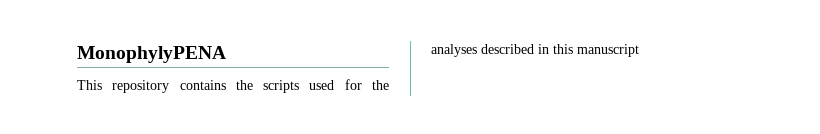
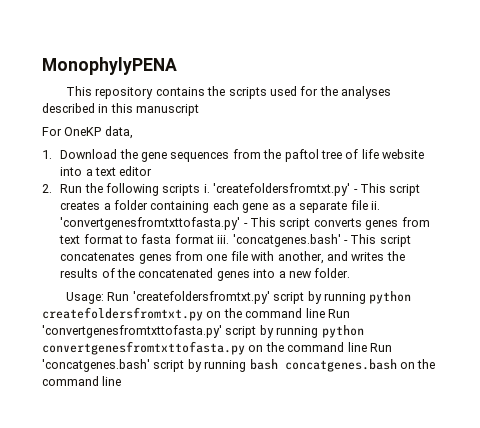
(639, 50) none -> [42,126,133,139] [42,149,425,162] [60,166,153,176] [42,183,421,196] [60,200,381,213] [60,217,430,230] [59,234,411,247] [60,251,405,264] [60,268,351,281] [65,291,412,304] [42,307,350,321] [42,325,364,338] [42,341,392,355] [42,359,436,372] [42,376,122,386] // For OneKP data, // 1. Download the gene sequences from the paftol tree of life website into a text editor // 2. Run the following scripts i. 'createfoldersfromtxt.py' - This script creates a folder containing each gene as a separate file ii. 'convertgenesfromtxttofasta.py' - This script converts genes from text format to fasta format iii. 'concatgenes.bash' - This script concatenates genes from one file with another, and writes the results of the concatenated genes into a new folder. // Usage: Run 'createfoldersfromtxt.py' script by running python createfoldersfromtxt.py on the command line Run 'convertgenesfromtxttofasta.py' script by running python convertgenesfromtxttofasta.py on the command line Run 'concatgenes.bash' script by running bash concatgenes.bash on the command line

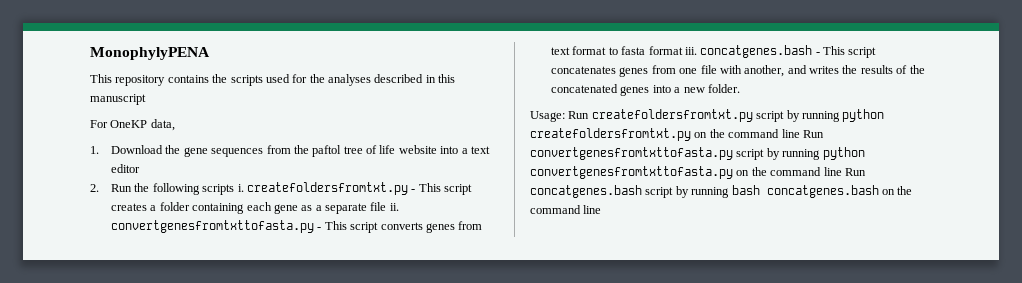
[213,183,351,196] 'createfoldersfromtxt.py' -> [246,182,408,195] createfoldersfromtxt.py
[60,217,241,230] 'convertgenesfromtxttofasta.py' -> [111,220,315,233] convertgenesfromtxttofasta.py
[232,234,341,247] 'concatgenes.bash' -> [700,45,813,58] concatgenes.bash
[132,291,270,304] 'createfoldersfromtxt.py' -> [591,109,753,122] createfoldersfromtxt.py
[42,325,222,338] 'convertgenesfromtxttofasta.py' -> [530,147,733,160] convertgenesfromtxttofasta.py
[42,359,150,372] 'concatgenes.bash' -> [530,185,642,198] concatgenes.bash

